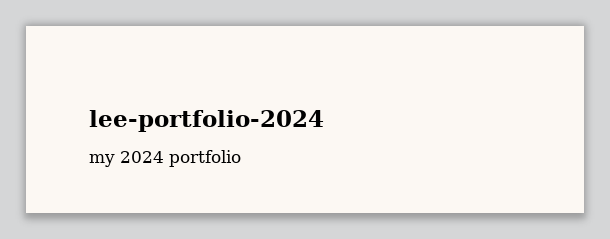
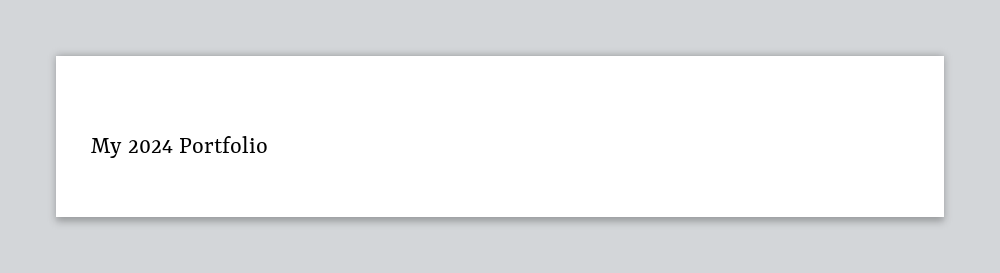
[89,110,324,132] [89,150,241,167] lee-portfolio-2024 // my 2024 portfolio -> [91,136,269,158] My 2024 Portfolio

